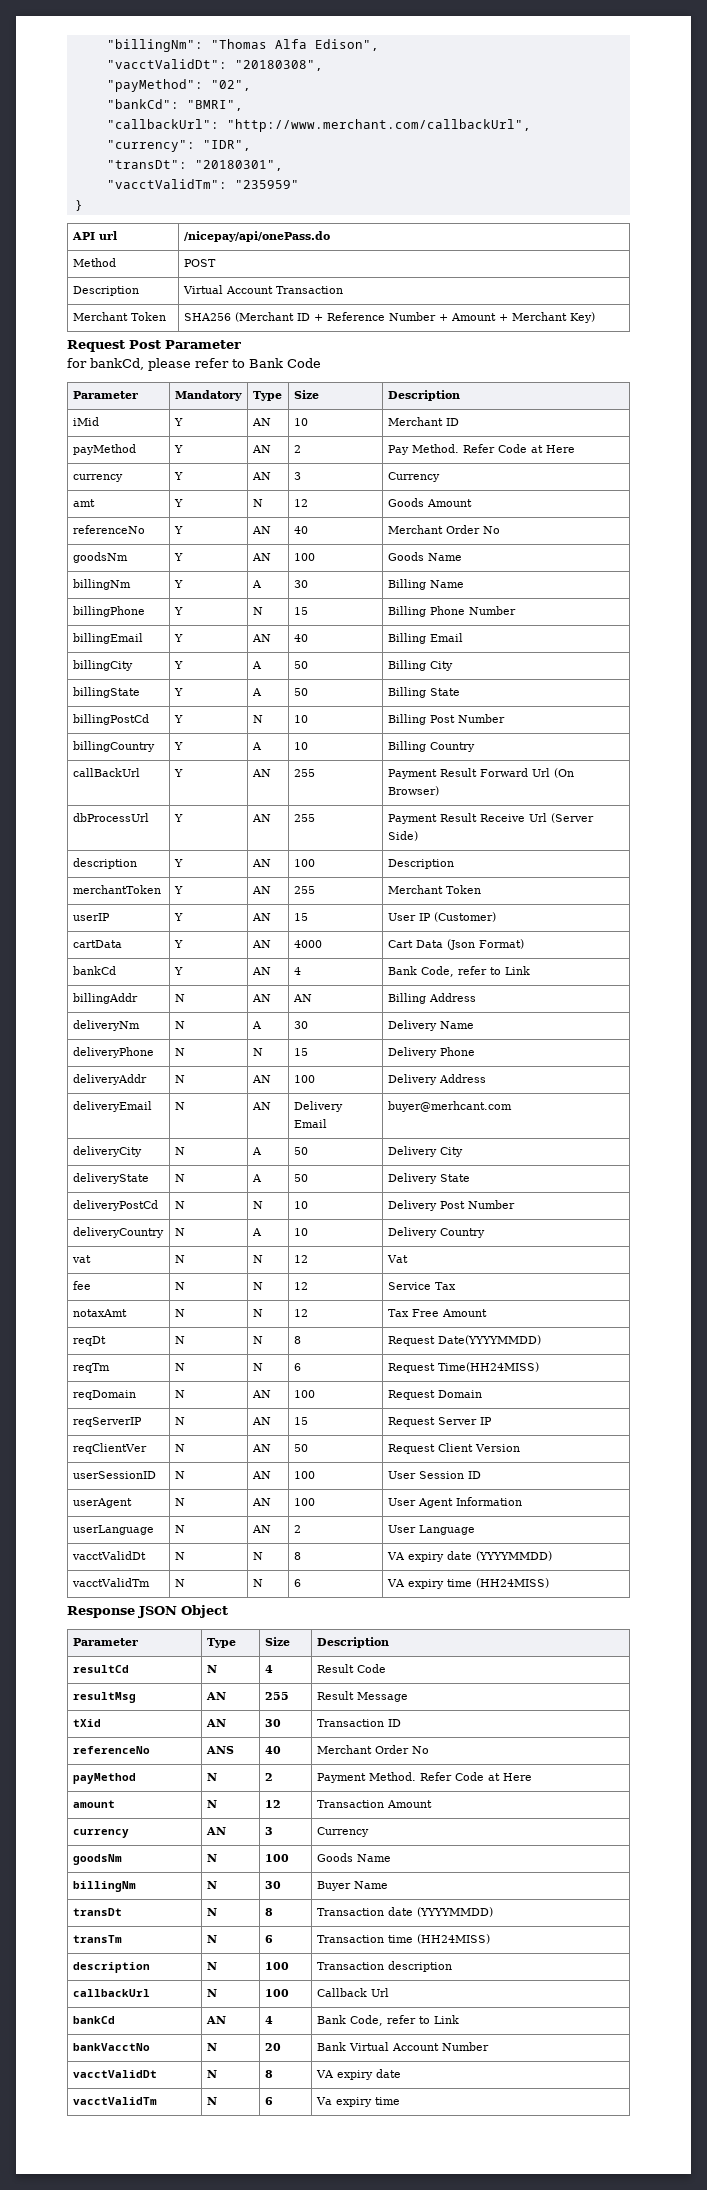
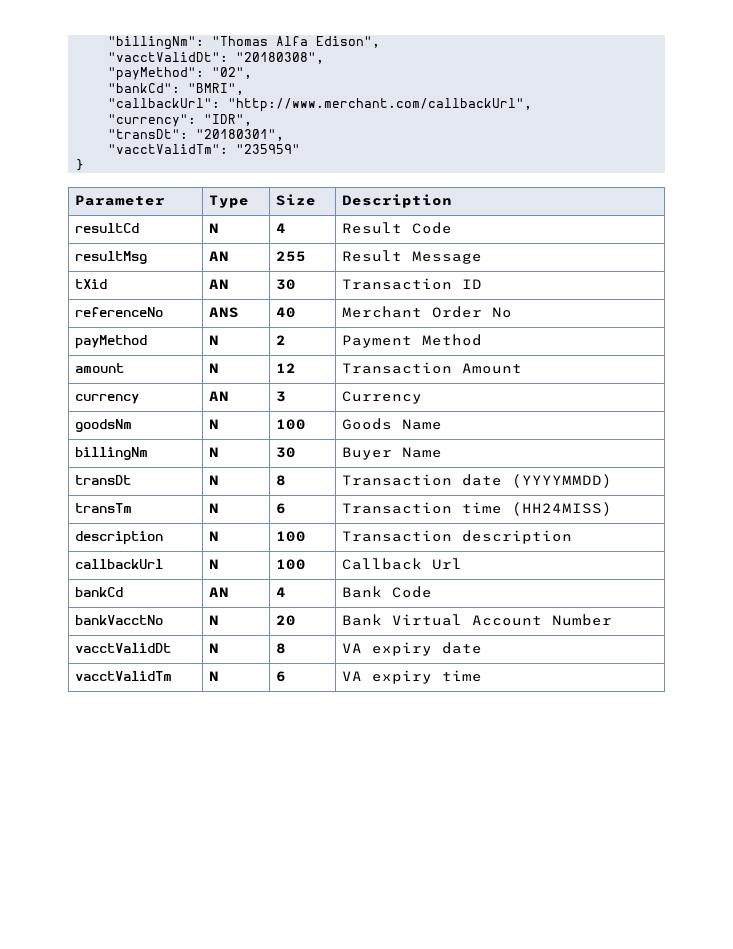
[71,231,117,240] [183,231,330,242] [72,258,116,267] [183,259,216,267] [72,286,139,296] [182,285,343,294] [72,312,166,321] [183,312,595,323] [67,340,241,352] [67,358,321,371] [72,391,138,399] [174,390,242,401] [252,391,282,401] [293,390,319,399] [387,390,460,401] [72,417,99,426] [173,418,183,426] [251,418,271,426] [293,418,308,426] [387,417,459,426] [72,444,136,455] [173,445,183,453] [251,445,271,453] [293,445,301,453] [387,444,575,455] [72,474,123,482] [173,472,183,480] [251,472,271,480] [293,472,301,480] [387,472,440,482] [72,499,95,507] [173,499,183,507] [252,499,263,507] [293,499,308,507] [387,498,472,507] [72,525,145,534] [173,526,183,534] [251,526,271,534] [293,526,308,534] [387,525,500,534] [72,552,128,563] [173,553,183,561] [251,553,271,561] [293,553,315,561] [387,552,462,561] [72,579,131,590] [173,580,183,588] [251,580,262,588] [293,580,308,588] [387,579,464,590] [72,606,145,617] [173,607,183,615] [252,607,263,615] [293,607,308,615] [387,606,516,617] [72,633,143,644] [173,634,183,642] [251,634,271,642] [293,634,308,642] [387,633,463,644] [72,660,133,671] [173,661,183,669] [251,661,262,669] [293,661,308,669] [387,660,453,671] [72,687,140,698] [173,688,183,696] [251,688,262,696] [293,688,308,696] [387,687,460,698] [72,714,149,725] [173,715,183,723] [252,715,263,723] [293,715,308,723] [387,714,505,725] [72,741,155,752] [173,742,183,750] [251,742,262,750] [293,742,308,750] [387,741,475,752] [72,768,140,777] [173,769,183,777] [251,769,271,777] [293,769,315,777] [387,768,574,779] [387,786,439,796] [72,813,149,822] [173,814,183,822] [251,814,271,822] [293,814,315,822] [387,813,594,824] [387,831,418,841] [72,858,137,869] [173,859,183,867] [251,859,271,867] [293,859,315,867] [387,859,454,869] [72,885,161,894] [173,886,183,894] [251,886,271,894] [293,886,315,894] [387,885,481,894] [72,913,110,921] [173,913,183,921] [251,913,271,921] [293,913,308,921] [387,912,496,922] [72,940,122,948] [173,940,183,948] [251,940,271,948] [293,940,322,948] [387,939,524,950] [72,966,116,975] [173,967,183,975] [251,967,271,975] [293,967,301,975] [387,966,530,977] [72,993,138,1004] [174,994,185,1002] [251,994,271,1002] [292,994,312,1002] [387,993,476,1004] [72,1020,140,1031] [174,1021,185,1029] [251,1021,262,1029] [293,1021,308,1029] [387,1020,474,1031] [72,1047,154,1058] [174,1048,185,1056] [252,1048,263,1056] [293,1048,308,1056] [387,1047,475,1058] [72,1074,147,1085] [174,1075,185,1083] [251,1075,271,1083] [293,1075,315,1083] [387,1074,486,1085] [72,1101,152,1112] [174,1102,185,1110] [251,1102,271,1110] [293,1101,343,1112] [293,1119,327,1128] [387,1101,512,1112] [72,1146,142,1157] [174,1147,185,1155] [251,1147,262,1155] [293,1147,308,1155] [387,1146,463,1157] [72,1173,149,1184] [174,1174,185,1182] [251,1174,262,1182] [293,1174,308,1182] [387,1173,470,1184] [72,1200,158,1211] [174,1201,185,1209] [252,1201,263,1209] [293,1201,308,1209] [387,1200,515,1211] [72,1227,164,1238] [174,1228,185,1236] [251,1228,262,1236] [293,1228,308,1236] [387,1227,485,1238] [71,1255,91,1263] [174,1255,185,1263] [252,1255,263,1263] [293,1255,308,1263] [386,1255,408,1263] [72,1281,91,1290] [174,1282,185,1290] [252,1282,263,1290] [293,1282,308,1290] [387,1282,456,1290] [72,1309,127,1317] [174,1309,185,1317] [252,1309,263,1317] [293,1309,308,1317] [387,1309,487,1317] [72,1336,106,1346] [174,1336,185,1344] [252,1336,263,1344] [293,1336,301,1344] [387,1335,541,1346] [72,1363,110,1373] [174,1363,185,1371] [252,1363,263,1371] [293,1363,301,1371] [387,1362,539,1373] [72,1390,136,1400] [174,1390,185,1398] [251,1390,271,1398] [293,1390,315,1398] [387,1390,482,1400] [72,1417,142,1427] [174,1417,185,1425] [251,1417,271,1425] [293,1417,308,1425] [387,1417,492,1427] [72,1443,147,1454] [174,1444,185,1452] [251,1444,271,1452] [293,1444,308,1452] [387,1443,520,1454] [72,1471,156,1479] [174,1471,185,1479] [251,1471,271,1479] [293,1471,315,1479] [387,1471,481,1479] [72,1498,132,1508] [174,1498,185,1506] [251,1498,271,1506] [293,1498,315,1506] [387,1497,522,1508] [72,1525,154,1535] [174,1525,185,1533] [251,1525,271,1533] [293,1525,301,1533] [387,1525,475,1535] [71,1551,146,1560] [174,1552,185,1560] [252,1552,263,1560] [293,1552,301,1560] [386,1551,552,1562] [71,1578,150,1587] [174,1579,185,1587] [252,1579,263,1587] [293,1579,301,1587] [386,1578,549,1589] [67,1605,228,1618] // API url | /nicepay/api/onePass.do // Method | POST // Description | Virtual Account Transaction // Merchant Token | SHA256 (Merchant ID + Reference Number + Amount + Merchant Key) // Request Post Parameter // for bankCd, please refer to Bank Code // Parameter | Mandatory | Type | Size | Description // iMid | Y | AN | 10 | Merchant ID // payMethod | Y | AN | 2 | Pay Method. Refer Code at Here // currency | Y | AN | 3 | Currency // amt | Y | N | 12 | Goods Amount // referenceNo | Y | AN | 40 | Merchant Order No // goodsNm | Y | AN | 100 | Goods Name // billingNm | Y | A | 30 | Billing Name // billingPhone | Y | N | 15 | Billing Phone Number // billingEmail | Y | AN | 40 | Billing Email // billingCity | Y | A | 50 | Billing City // billingState | Y | A | 50 | Billing State // billingPostCd | Y | N | 10 | Billing Post Number // billingCountry | Y | A | 10 | Billing Country // callBackUrl | Y | AN | 255 | Payment Result Forward Url (On Browser) // dbProcessUrl | Y | AN | 255 | Payment Result Receive Url (Server Side) // description | Y | AN | 100 | Description // merchantToken | Y | AN | 255 | Merchant Token // userIP | Y | AN | 15 | User IP (Customer) // cartData | Y | AN | 4000 | Cart Data (Json Format) // bankCd | Y | AN | 4 | Bank Code, refer to Link // billingAddr | N | AN | AN | Billing Address // deliveryNm | N | A | 30 | Delivery Name // deliveryPhone | N | N | 15 | Delivery Phone // deliveryAddr | N | AN | 100 | Delivery Address // deliveryEmail | N | AN | Delivery Email | buyer@merhcant.com // deliveryCity | N | A | 50 | Delivery City // deliveryState | N | A | 50 | Delivery State // deliveryPostCd | N | N | 10 | Delivery Post Number // deliveryCountry | N | A | 10 | Delivery Country // vat | N | N | 12 | Vat // fee | N | N | 12 | Service Tax // notaxAmt | N | N | 12 | Tax Free Amount // reqDt | N | N | 8 | Request Date(YYYYMMDD) // reqTm | N | N | 6 | Request Time(HH24MISS) // reqDomain | N | AN | 100 | Request Domain // reqServerIP | N | AN | 15 | Request Server IP // reqClientVer | N | AN | 50 | Request Client Version // userSessionID | N | AN | 100 | User Session ID // userAgent | N | AN | 100 | User Agent Information // userLanguage | N | AN | 2 | User Language // vacctValidDt | N | N | 8 | VA expiry date (YYYYMMDD) // vacctValidTm | N | N | 6 | VA expiry time (HH24MISS) // Response JSON Object -> (85, 165) none
[368,1772,532,1781] Method. Refer Code at Here -> [422,334,483,346] Method
[349,2015,459,2026] Code, refer to Link -> [392,586,433,598] Code
[315,2097,332,2105] Va -> [342,671,363,681] VA

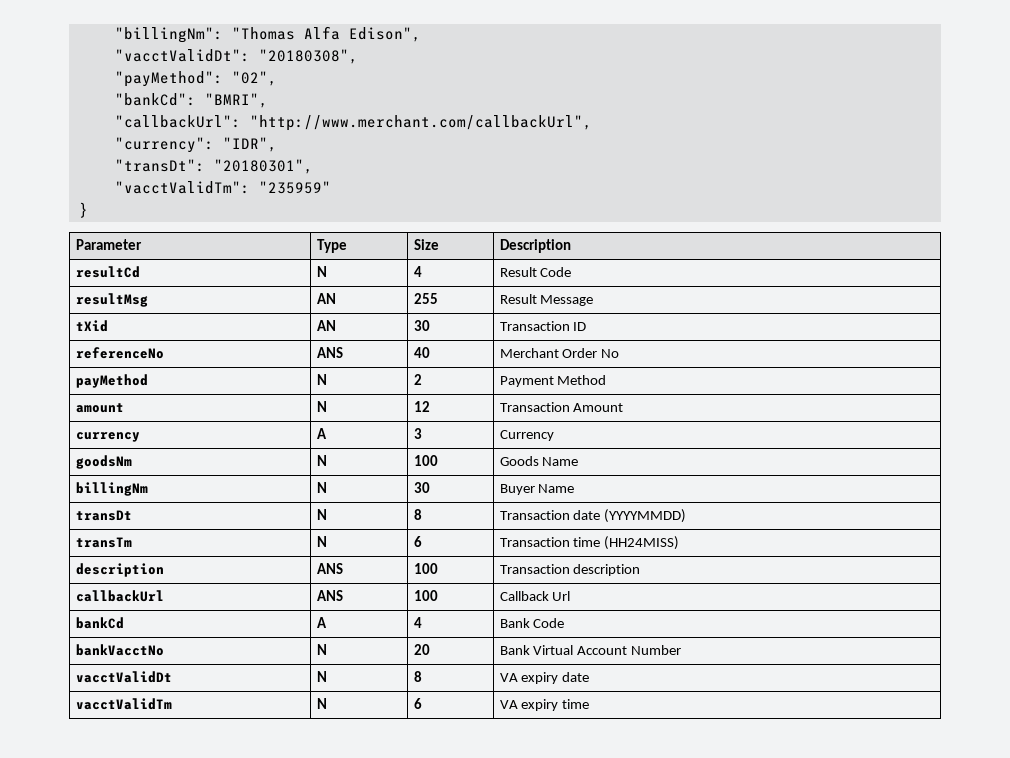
[209,391,230,401] AN -> [316,428,327,439] A
[209,531,220,541] N -> [316,563,343,574] ANS
[209,559,220,569] N -> [316,590,343,601] ANS
[209,587,230,597] AN -> [316,617,327,628] A

